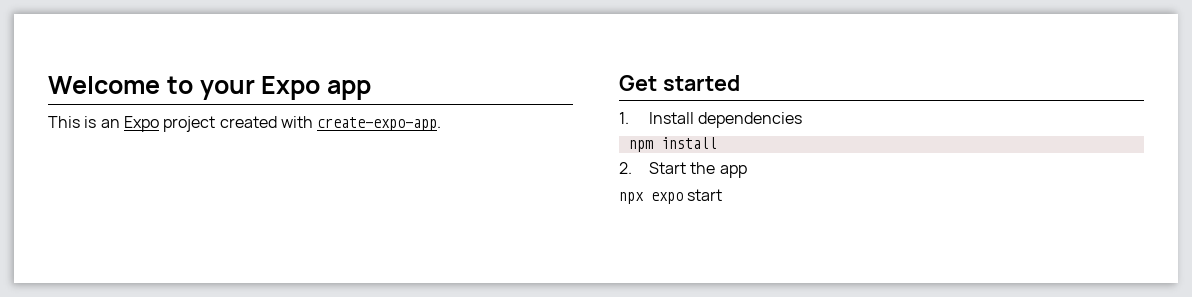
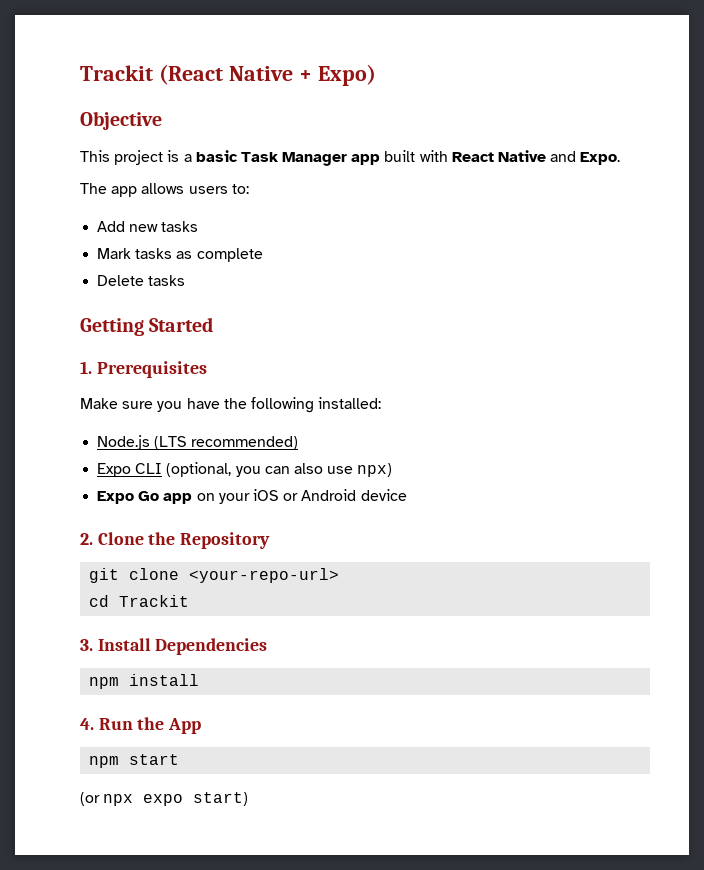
[48,76,371,100] [48,116,442,132] [619,75,740,91] [619,112,803,128] [628,137,717,152] [619,162,747,178] Welcome to your Expo app // This is an Expo project created with create-expo-app. // Get started // 1. Install dependencies // npm install // 2. Start the app // -> [80,64,376,86] [80,111,162,130] [80,150,621,166] [80,183,249,197] [97,221,199,232] [97,248,263,262] [97,275,186,286] [80,317,214,336] [80,361,207,378] [80,397,382,413] [97,435,299,450] [97,462,393,477] [97,489,407,504] [80,532,271,549] [89,568,340,583] [89,595,190,607] [80,638,268,655] [89,674,200,689] [80,717,202,734] [89,754,180,768] [80,792,100,806] Trackit (React Native + Expo) // Objective // This project is a basic Task Manager app built with React Native and Expo. // The app allows users to: // Add new tasks // Mark tasks as complete // Delete tasks // Getting Started // 1. Prerequisites // Make sure you have the following installed: // Node.js (LTS recommended) // Expo CLI (optional, you can also use npx) // Expo Go app on your iOS or Android device // 2. Clone the Repository // git clone <your-repo-url> // cd Trackit // 3. Install Dependencies // npm install // 4. Run the App // npm start // (or
[687,189,723,201] start -> [193,792,249,806] start)

